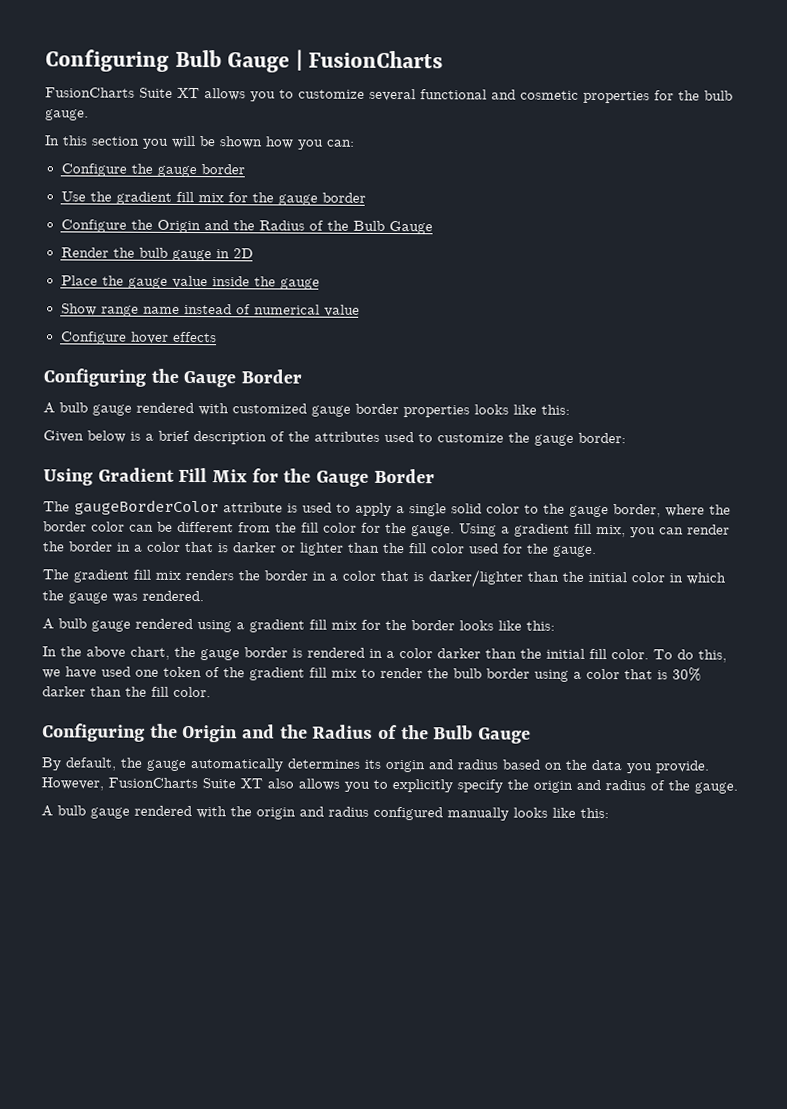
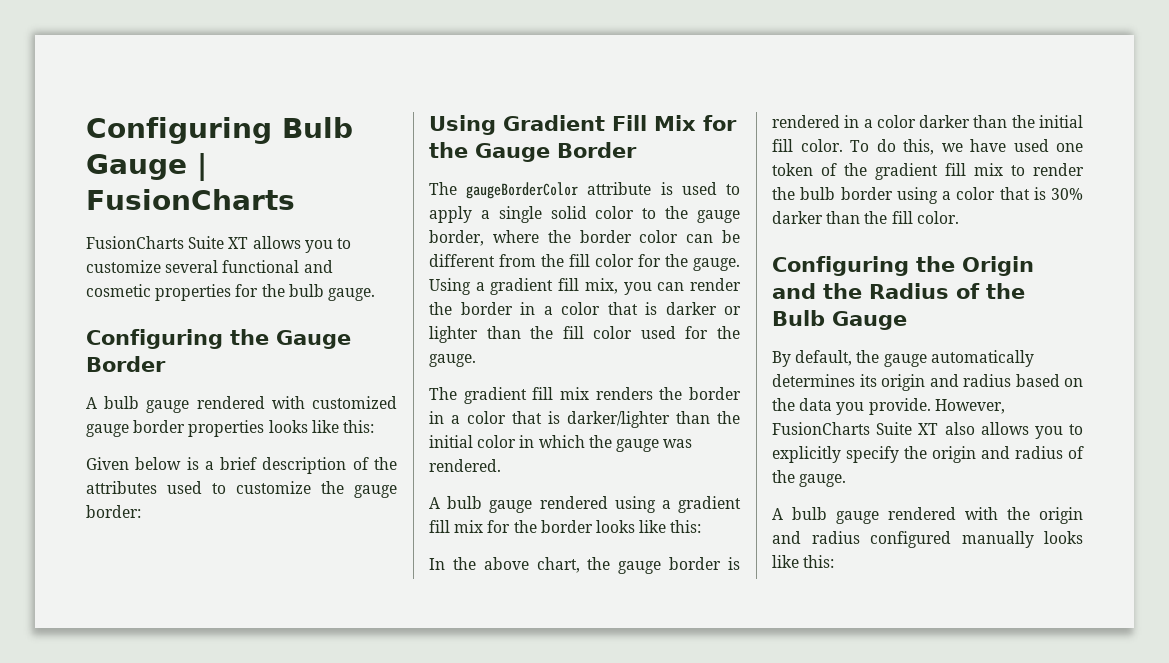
[44,135,355,150] [60,163,245,178] [60,191,366,206] [60,219,433,235] [60,247,253,262] [60,275,320,290] [60,303,360,317] [60,331,217,345] // In this section you will be shown how you can: // Configure the gauge border // Use the gradient fill mix for the gauge border // Configure the Origin and the Radius of the Bulb Gauge // Render the bulb gauge in 2D // Place the gauge value inside the gauge // Show range name instead of numerical value // Configure hover effects -> (375, 294) none

